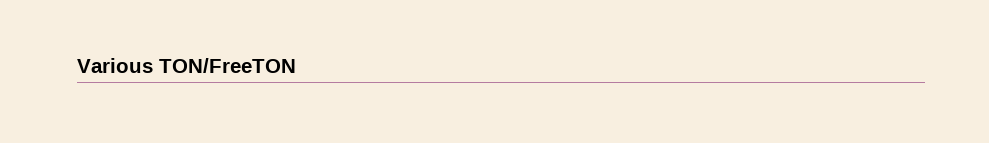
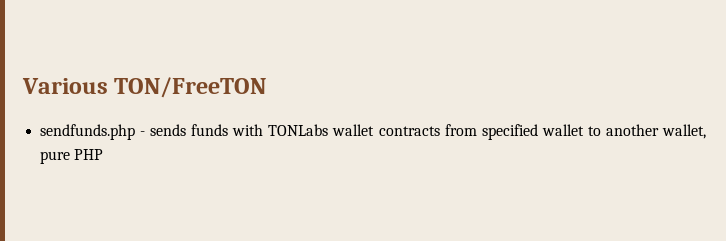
(296, 65) none -> [40,124,706,140] [40,149,104,164] // sendfunds.php - sends funds with TONLabs wallet contracts from specified wallet to another wallet, pure PHP

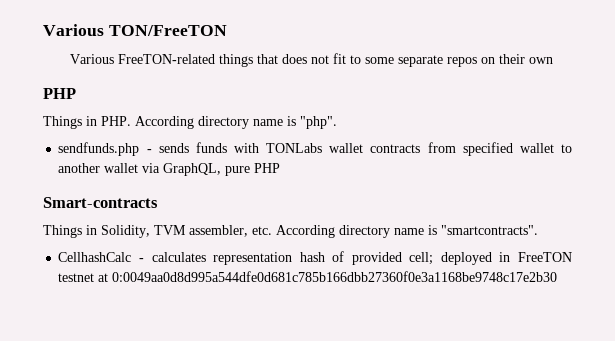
(267, 87) none -> [69,53,553,67] [43,88,76,99] [43,116,337,129] // Various FreeTON-related things that does not fit to some separate repos on their own // PHP // Things in PHP. According directory name is "php".
[662,124,706,139] wallet, -> [104,163,222,176] wallet via GraphQL,
(104, 154) none -> [43,197,158,208] [43,225,538,238] [58,251,572,265] [58,271,558,282] // Smart-contracts // Things in Solidity, TVM assembler, etc. According directory name is "smartcontracts". // CellhashCalc - calculates representation hash of provided cell; deployed in FreeTON testnet at 0:0049aa0d8d995a544dfe0d681c785b166dbb27360f0e3a1168be9748c17e2b30

